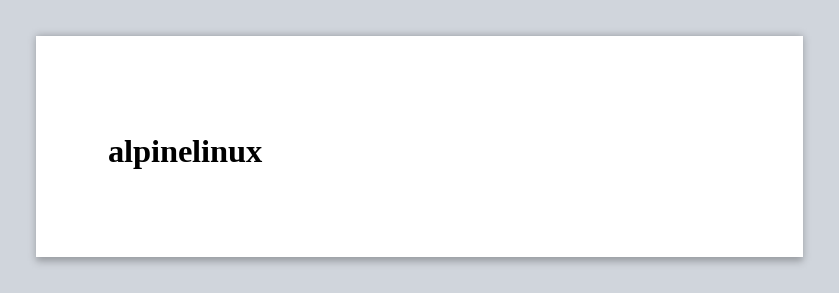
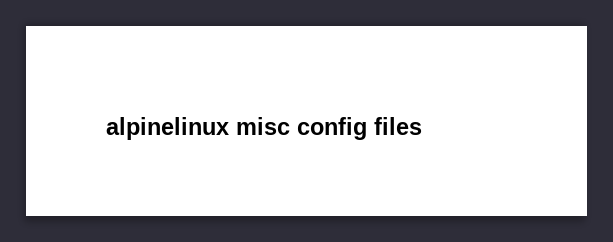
(263, 154) none -> [236,117,422,140] misc config files

